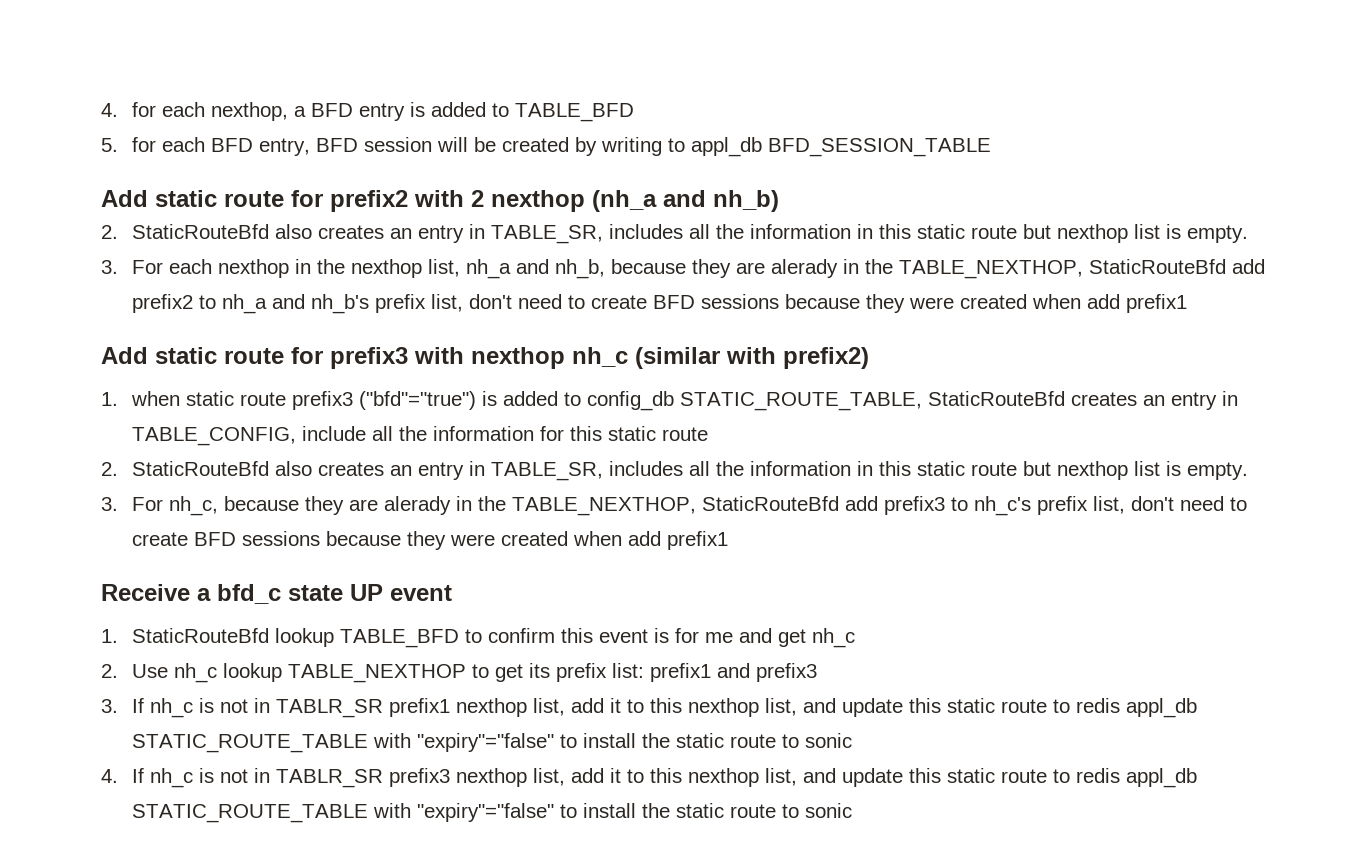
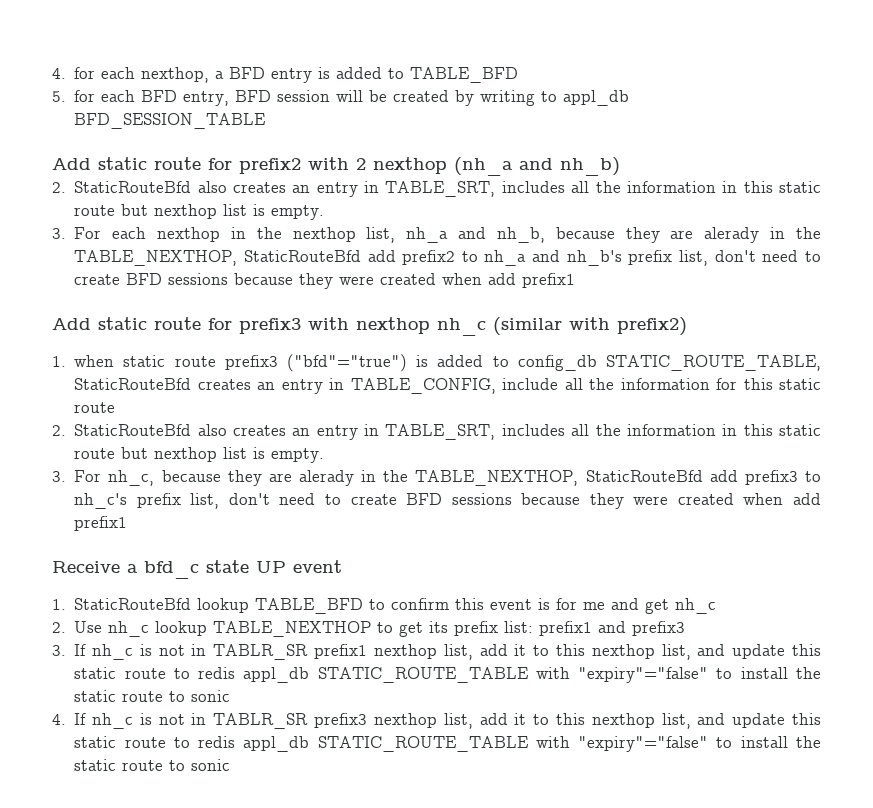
[491,225,604,244] TABLE_SR, -> [385,181,496,197] TABLE_SRT,
[491,462,604,481] TABLE_SR, -> [385,424,496,440] TABLE_SRT,

